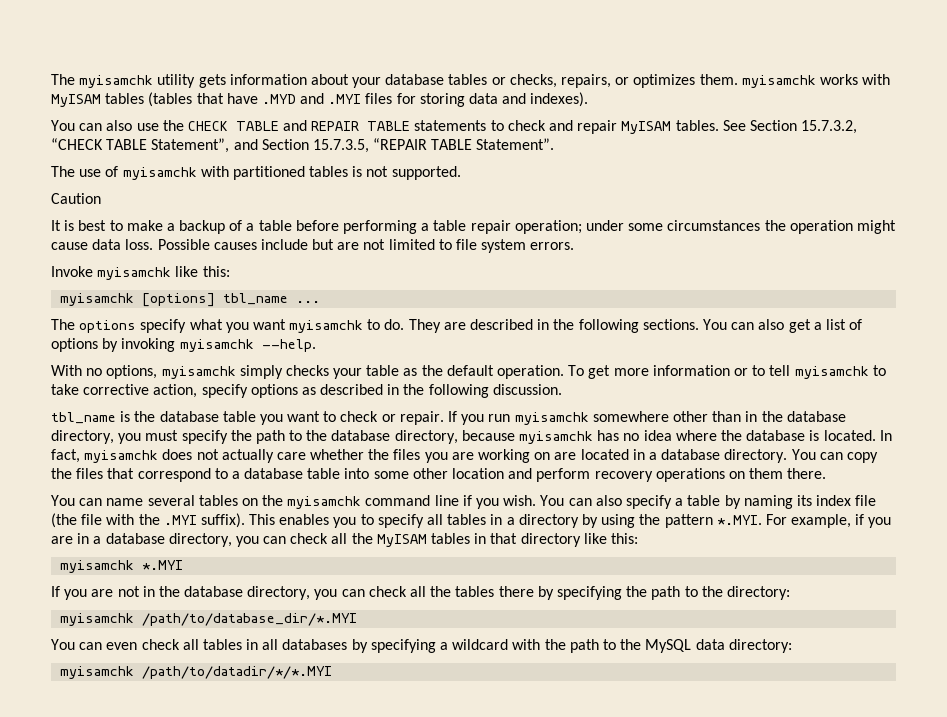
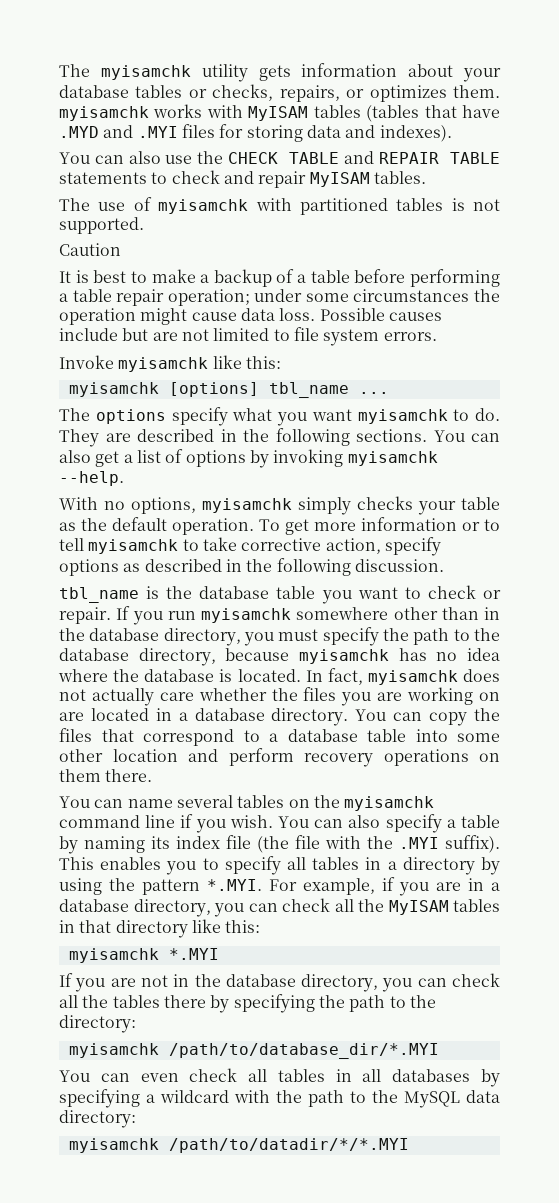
[722,120,858,134] [51,138,555,153] See Section 15.7.3.2, “CHECK TABLE Statement”, and Section 15.7.3.5, “REPAIR TABLE Statement”. -> (426, 177) none

